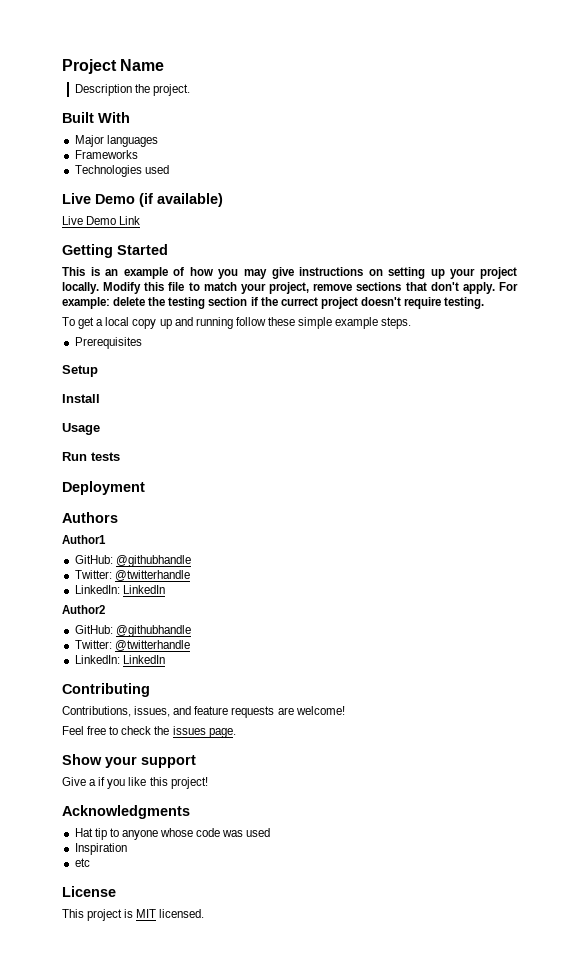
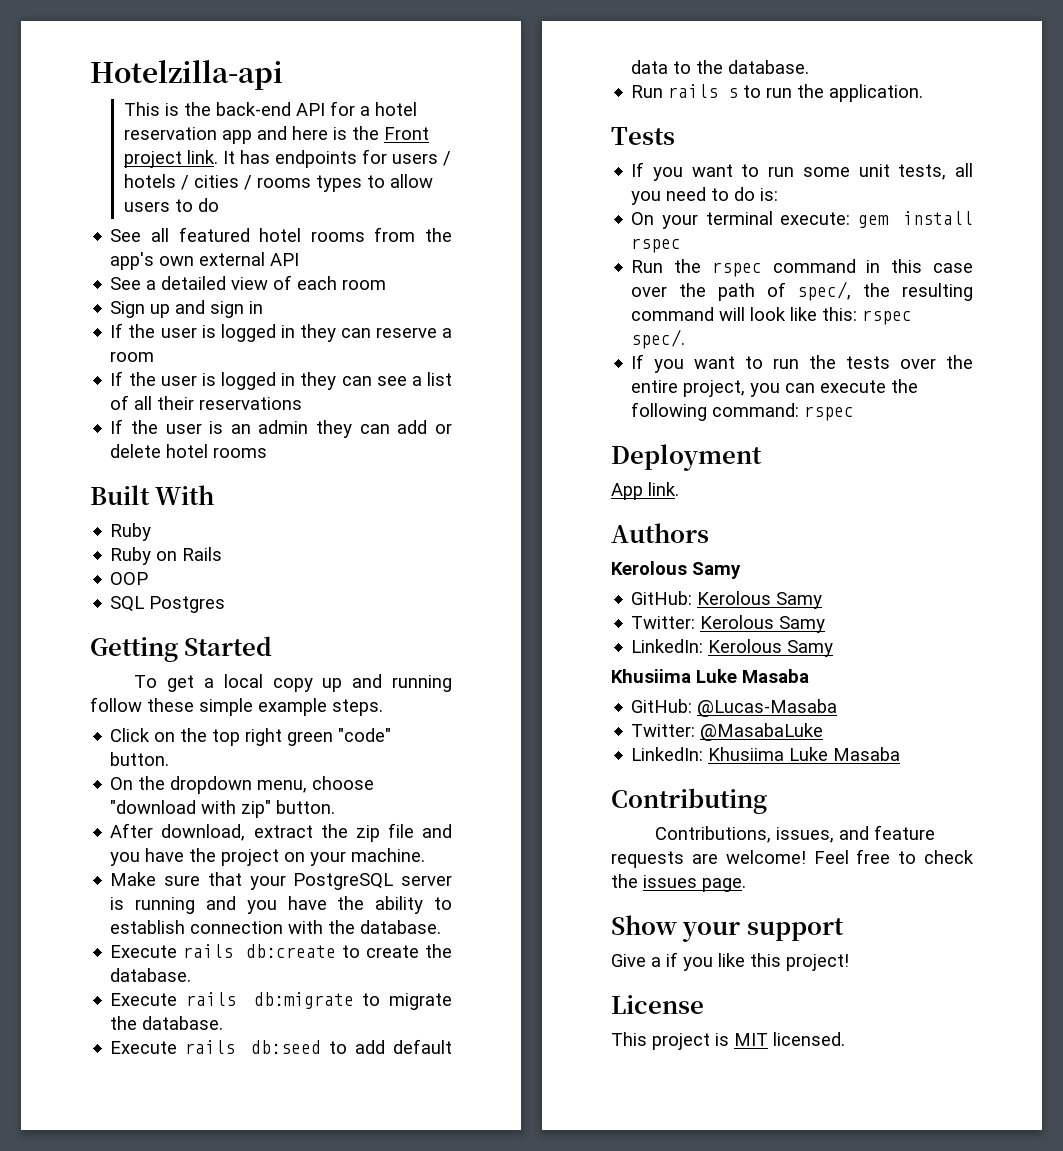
[62,59,165,74] [75,84,191,96] [62,112,130,123] [74,135,158,147] [74,150,138,159] [74,165,169,177] [62,193,223,207] [62,216,141,225] [62,244,168,258] [62,267,517,279] [62,282,518,294] [62,297,485,309] Project Name // Description the project. // Built With // Major languages // Frameworks // Technologies used // Live Demo (if available) // Live Demo Link // Getting Started // This is an example of how you may give instructions on setting up your project locally. Modify this file to match your project, remove sections that don't apply. For example: delete the testing section if the currect project doesn't require testing. -> [90,60,283,90] [123,101,417,116] [123,126,429,144] [123,149,451,168] [123,174,433,192] [123,198,219,212] [110,227,452,242] [110,252,300,270] [110,275,387,290] [110,300,264,318] [110,323,452,342] [110,351,155,362] [110,371,453,390] [110,395,303,410] [110,419,453,438] [110,444,268,458] [90,485,215,505] [110,523,152,541] [110,547,223,565] [110,572,149,585] [110,596,226,613] [90,636,273,662] Hotelzilla-api // This is the back-end API for a hotel reservation app and here is the Front project link. It has endpoints for users / hotels / cities / rooms types to allow users to do // See all featured hotel rooms from the app's own external API // See a detailed view of each room // Sign up and sign in // If the user is logged in they can reserve a room // If the user is logged in they can see a list of all their reservations // If the user is an admin they can add or delete hotel rooms // Built With // Ruby // Ruby on Rails // OOP // SQL Postgres // Getting Started
[74,337,142,349] [62,365,98,377] [62,394,100,403] [62,423,100,435] [62,452,120,461] Prerequisites // Setup // Install // Usage // Run tests -> [110,728,392,746] [110,752,170,766] [110,776,375,794] [110,800,336,818] [110,823,452,842] [110,848,426,866] [110,872,452,890] [110,896,452,914] [110,920,442,934] [110,944,452,958] [110,968,192,982] [110,992,452,1010] [110,1016,224,1030] [110,1039,452,1054] [631,60,810,74] [631,84,924,102] [611,127,675,145] [631,162,973,181] [631,187,779,205] [631,211,973,229] [631,238,682,253] [631,259,973,277] [631,281,973,301] [631,307,913,325] [631,329,686,349] [631,354,973,373] [631,379,919,397] [631,402,855,421] Click on the top right green "code" button. // On the dropdown menu, choose "download with zip" button. // After download, extract the zip file and you have the project on your machine. // Make sure that your PostgreSQL server is running and you have the ability to establish connection with the database. // Execute rails db:create to create the database. // Execute rails db:migrate to migrate the database. // Execute rails db:seed to add default data to the database. // Run rails s to run the application. // Tests // If you want to run some unit tests, all you need to do is: // On your terminal execute: gem install rspec // Run the rspec command in this case over the path of spec/, the resulting command will look like this: rspec spec/. // If you want to run the tests over the entire project, you can execute the following command: rspec
(145, 488) none -> [611,482,679,500] // App link.
[62,535,106,544] [74,555,191,567] [74,570,190,581] [74,585,165,594] [62,605,105,614] [74,625,191,637] [74,640,190,651] [74,655,165,664] Author1 // GitHub: @githubhandle // Twitter: @twitterhandle // LinkedIn: LinkedIn // Author2 // GitHub: @githubhandle // Twitter: @twitterhandle // LinkedIn: LinkedIn -> [611,561,741,579] [631,591,823,609] [631,615,826,633] [631,639,834,657] [611,669,809,683] [631,699,838,717] [631,723,824,741] [631,747,901,761] Kerolous Samy // GitHub: Kerolous Samy // Twitter: Kerolous Samy // LinkedIn: Kerolous Samy // Khusiima Luke Masaba // GitHub: @Lucas-Masaba // Twitter: @MasabaLuke // LinkedIn: Khusiima Luke Masaba
(345, 710) // -> (806, 857) none
[62,805,190,819] [74,828,271,840] [74,843,127,855] [74,858,90,867] // Acknowledgments // Hat tip to anyone whose code was used // Inspiration // etc -> (849, 962) none

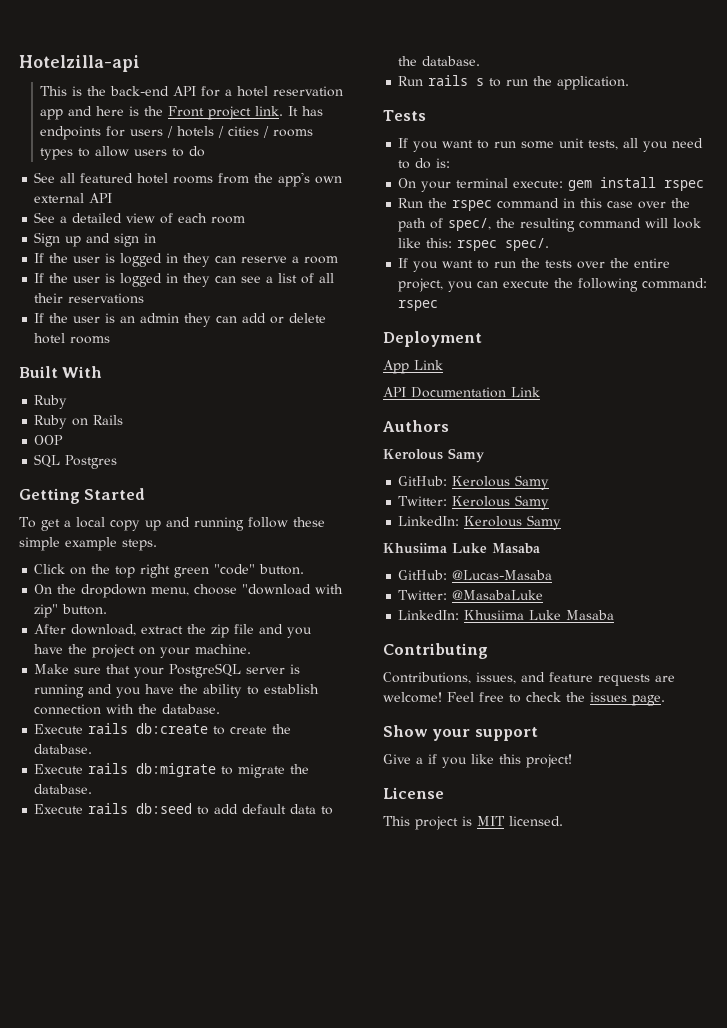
[648,482,679,496] link. -> [414,360,443,370] [383,387,540,398] Link // API Documentation Link

